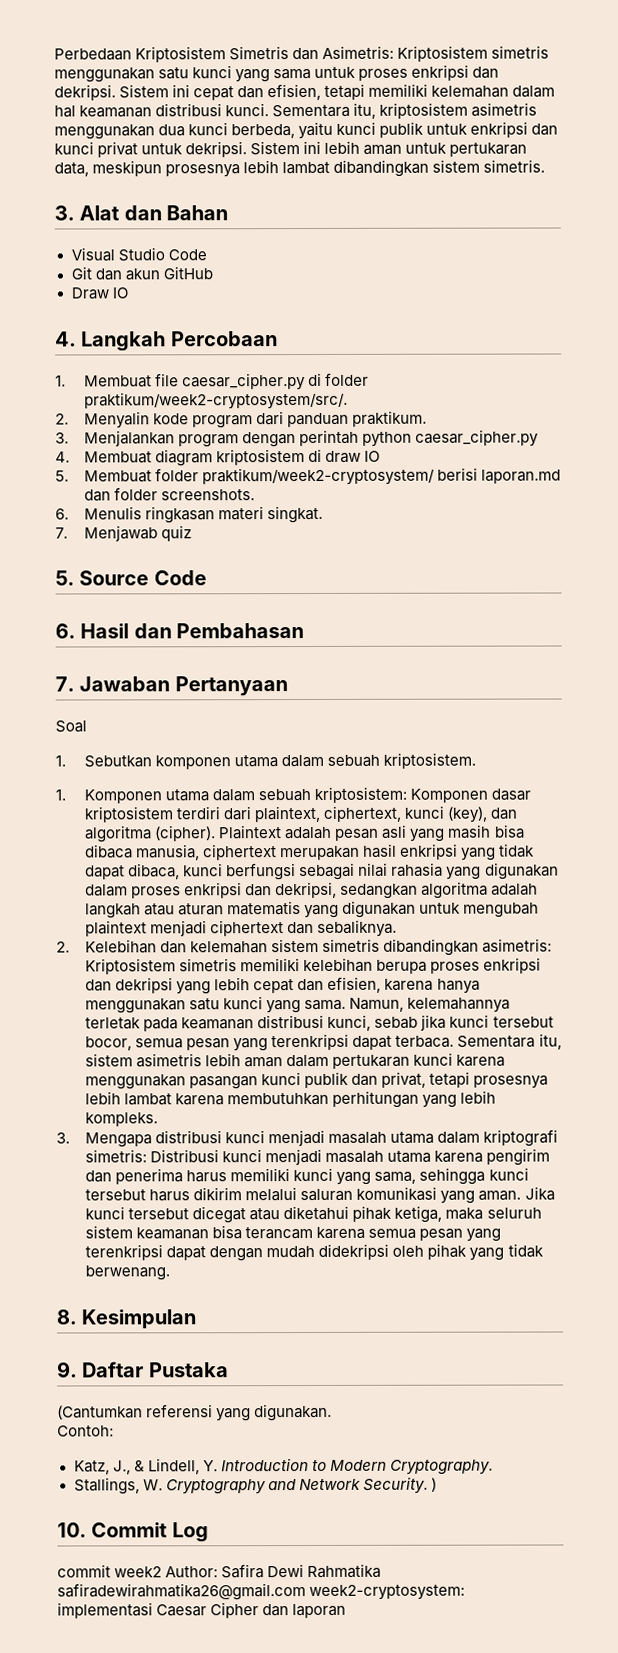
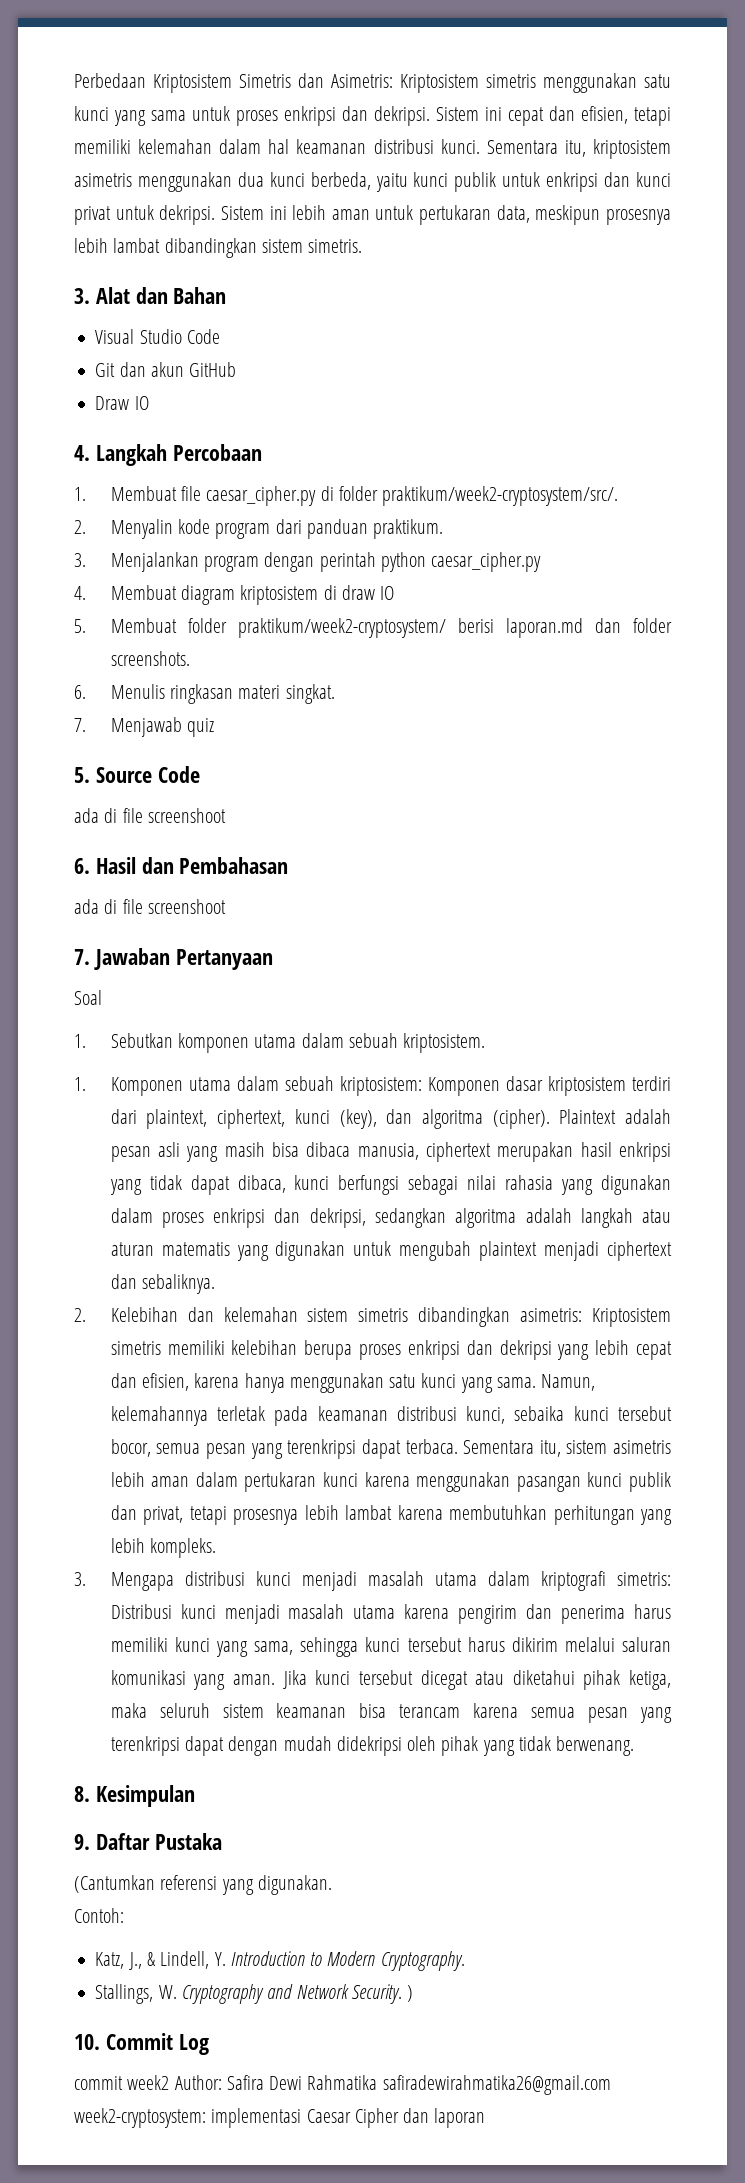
(207, 578) none -> [74,808,226,823] // ada di file screenshoot
(305, 631) none -> [74,899,226,914] // ada di file screenshoot
[374,1014,447,1031] sebab jika -> [514,1406,565,1421] sebaika

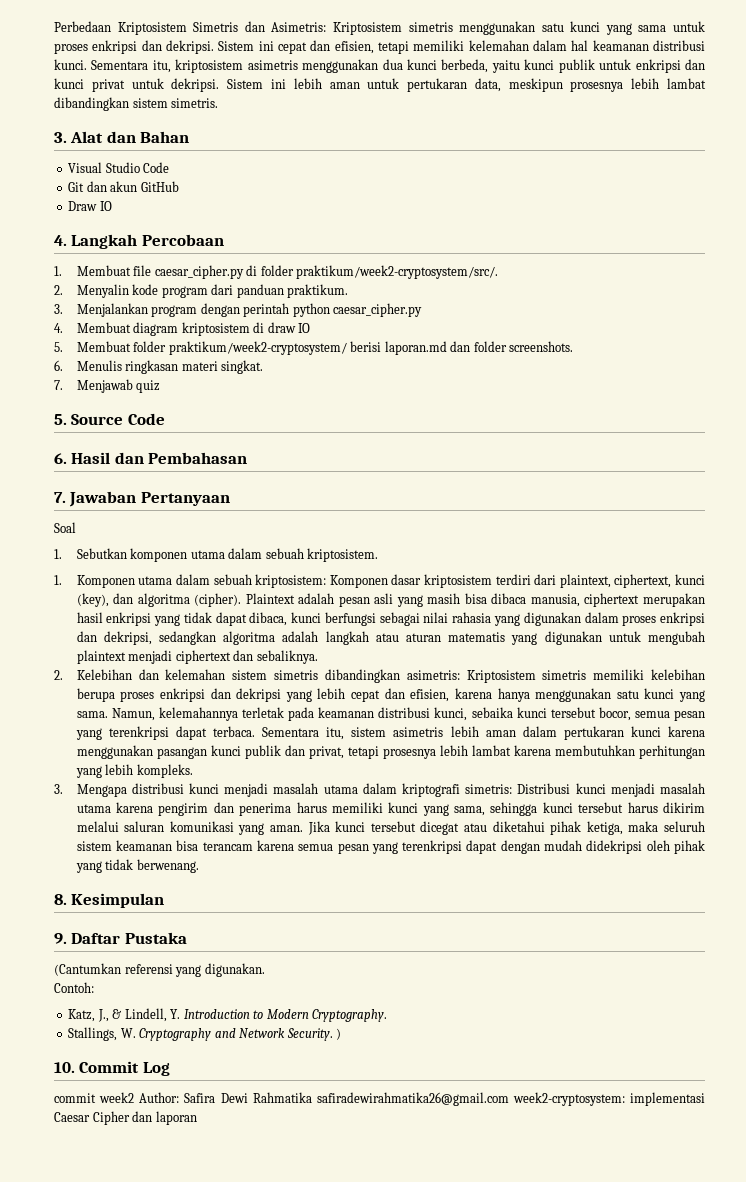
[74,808,226,823] // ada di file screenshoot -> (165, 419) none
[74,899,226,914] // ada di file screenshoot -> (248, 458) none

